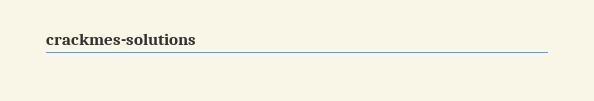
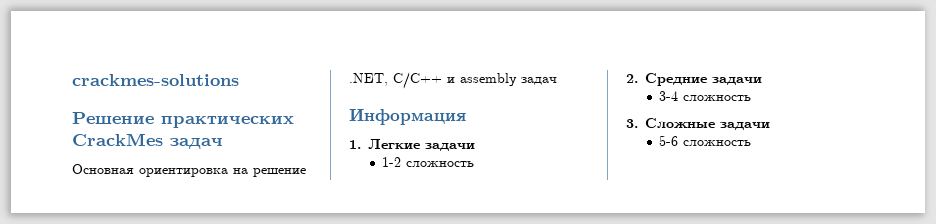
(196, 39) none -> [72,112,294,128] [72,133,223,149] [72,164,306,177] [349,72,557,89] [349,108,466,125] [349,139,475,151] [382,157,475,167] [626,73,762,86] [659,91,752,101] [626,118,770,130] [659,135,752,146] // Решение практических CrackMes задач // Основная ориентировка на решение .NET, C/C++ и assembly задач // Информация // 1. Легкие задачи // 1-2 сложность // 2. Средние задачи // 3-4 сложность // 3. Сложные задачи // 5-6 сложность

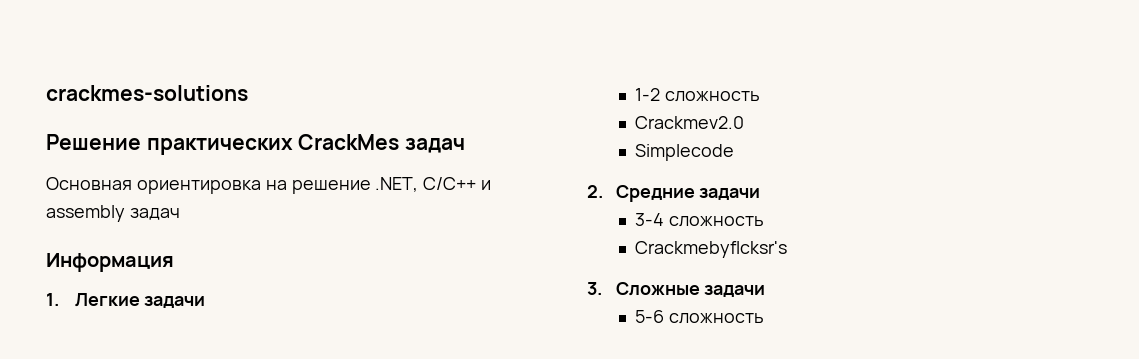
(475, 164) none -> [635,116,745,129] [635,144,735,161] // Crackmev2.0 // Simplecode
(752, 98) none -> [635,241,788,258] // Crackmebyflcksr's

